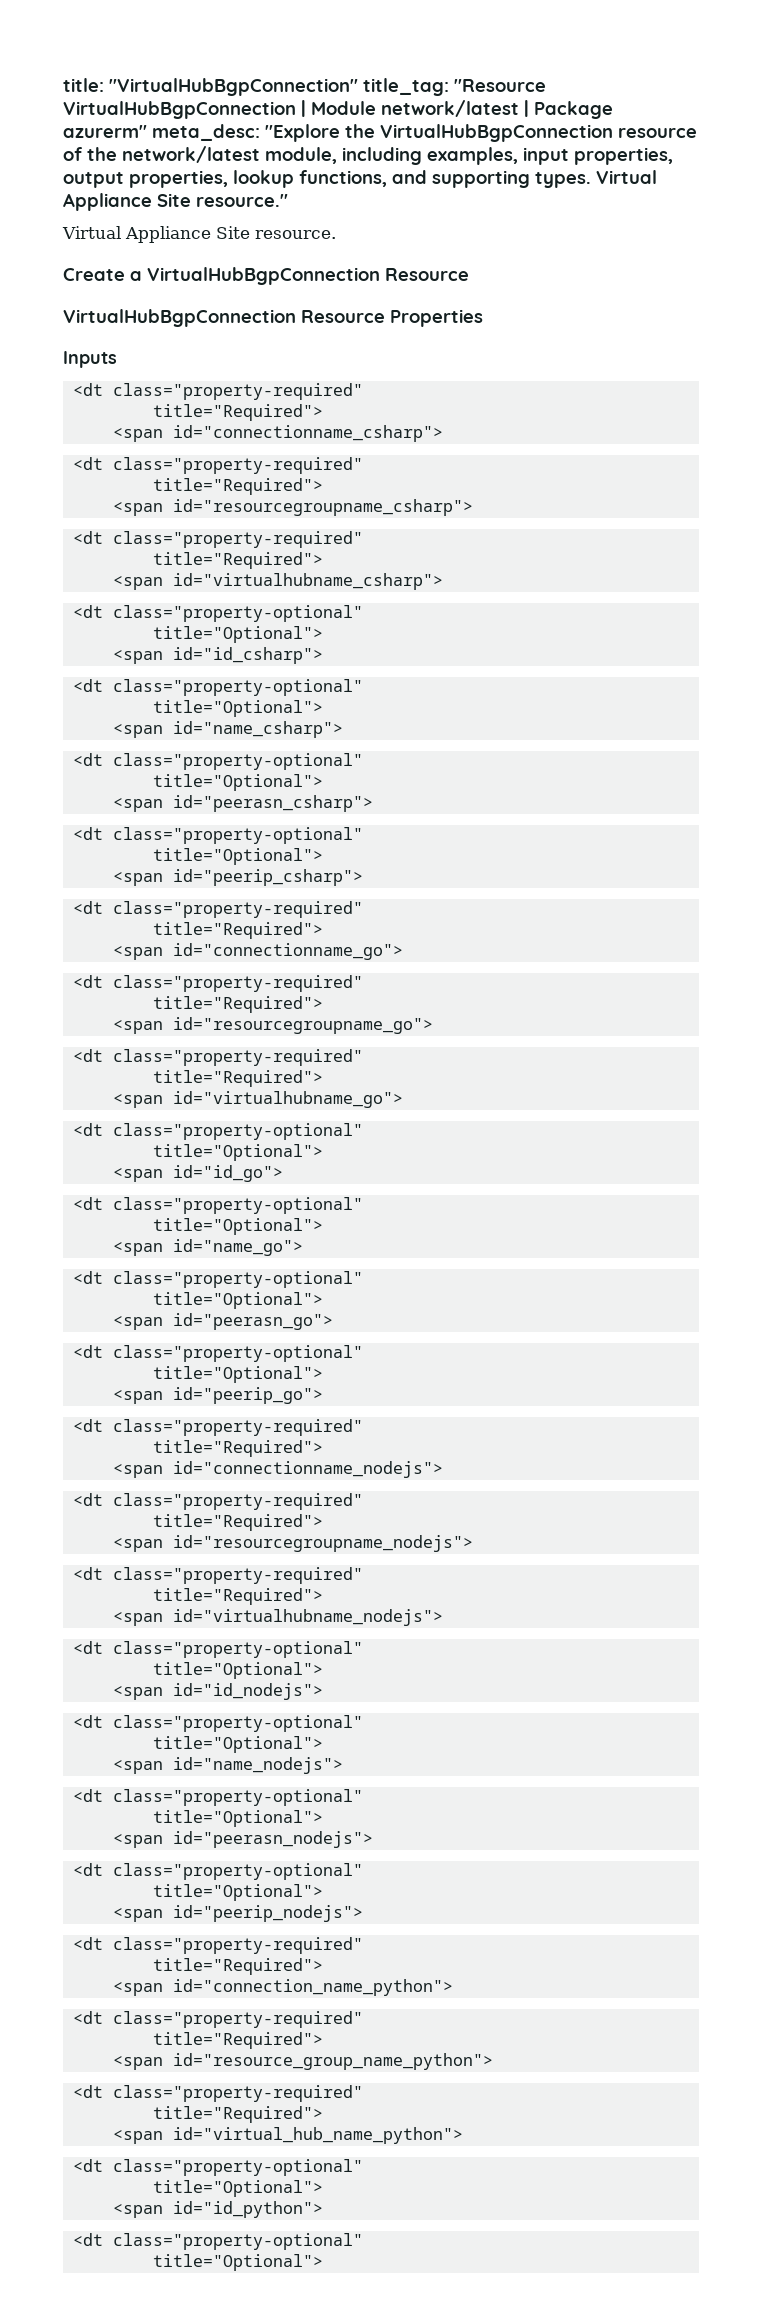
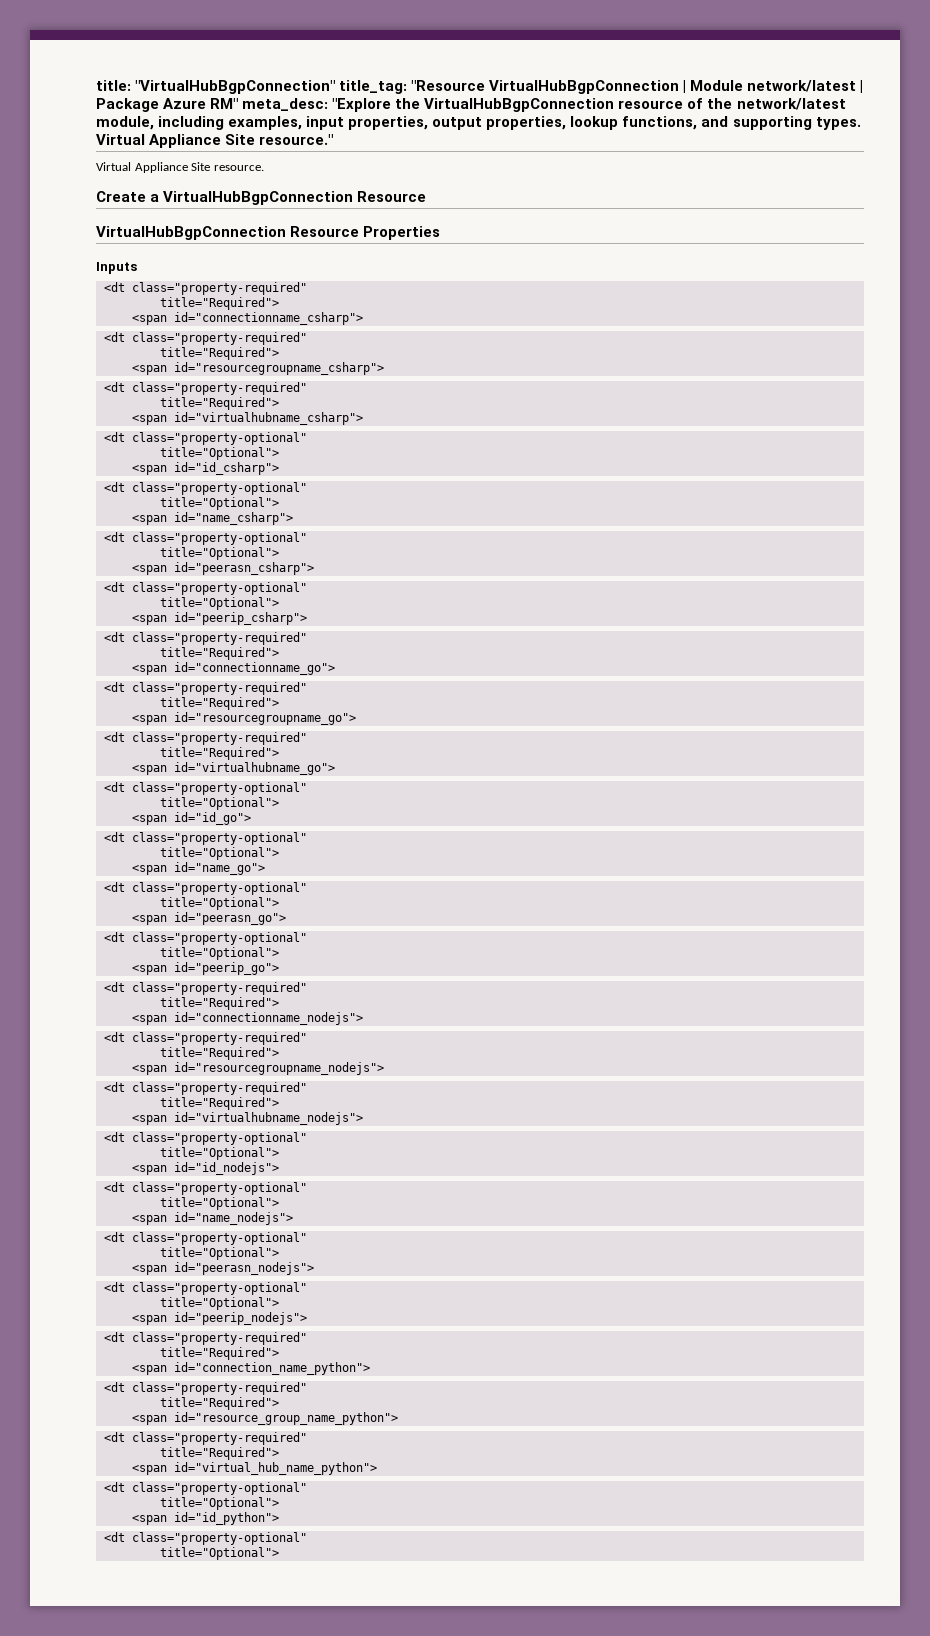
[63,125,147,138] azurerm" -> [163,98,239,109] Azure RM"

